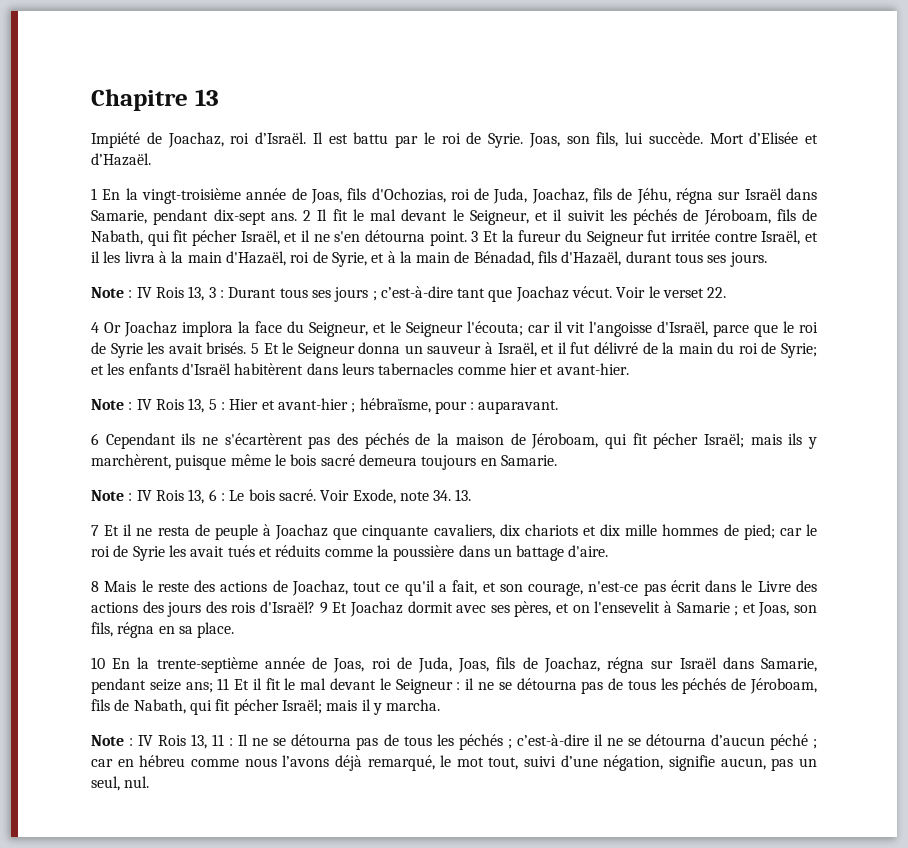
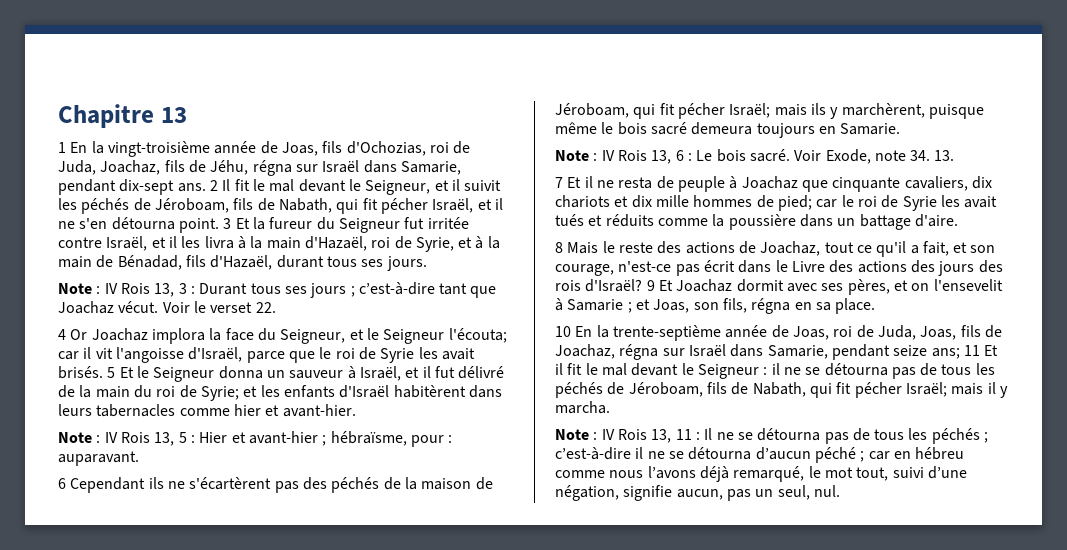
[91,132,818,148] [91,153,151,166] // Impiété de Joachaz, roi d’Israël. Il est battu par le roi de Syrie. Joas, son fils, lui succède. Mort d’Elisée et d’Hazaël. -> (187, 115) none

